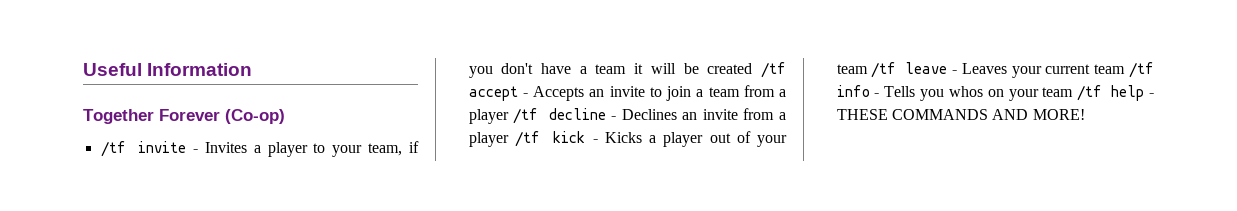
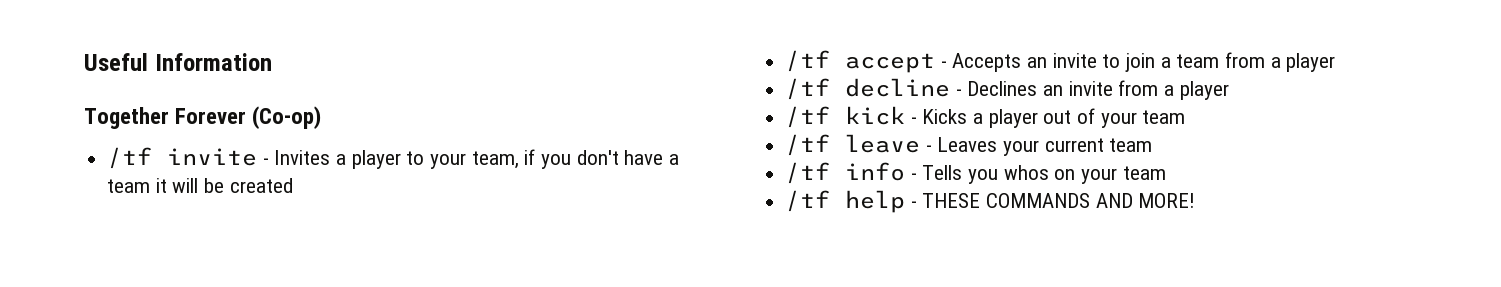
(753, 68) none -> (293, 185) //
(509, 116) none -> (1336, 62) //
(509, 139) none -> (1229, 90) //
(868, 69) none -> (1186, 117) //
(1126, 69) none -> (1153, 145) //
(1074, 92) none -> (1166, 173) //

